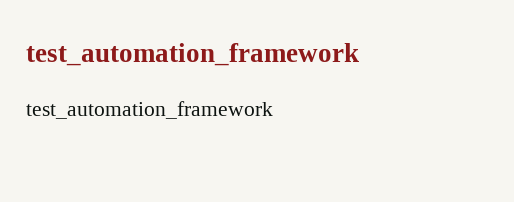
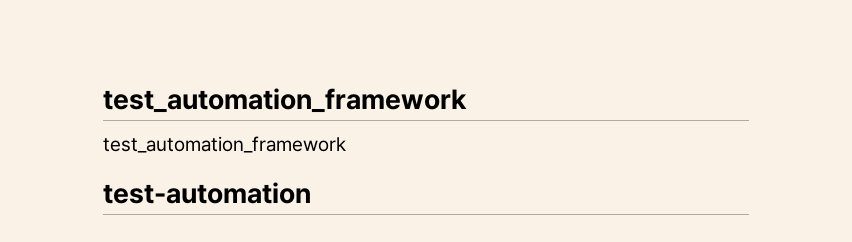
(273, 110) none -> [103,182,311,204] // test-automation

